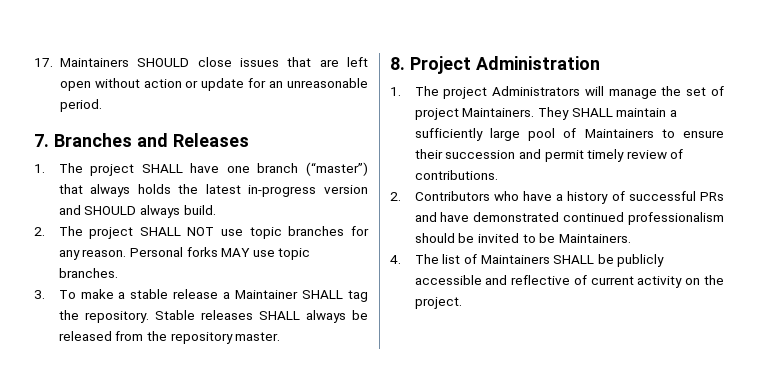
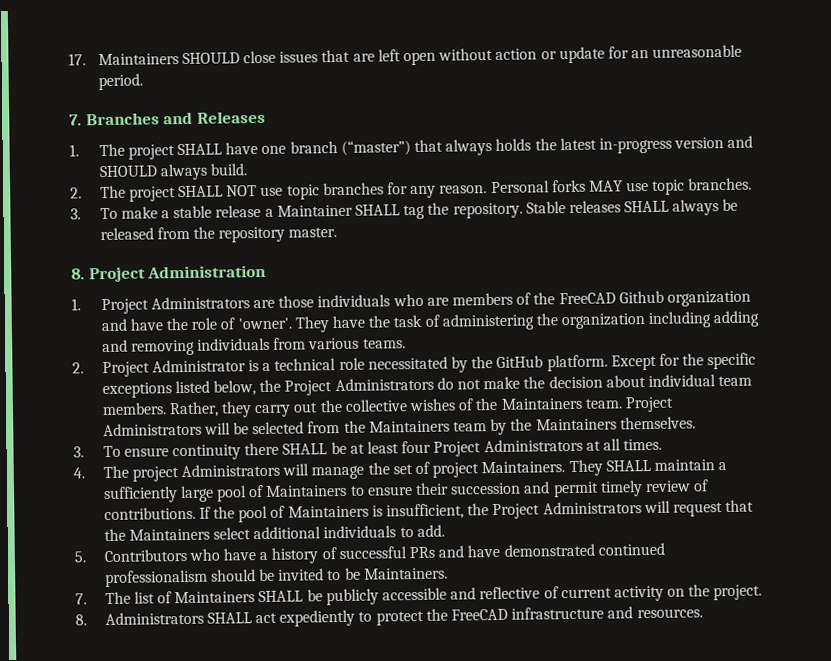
(401, 91) none -> [100,290,751,315] [100,310,760,333] [101,337,406,356] [72,352,757,378] [101,374,753,399] [101,396,674,418] [102,416,696,437] [73,438,663,461] [73,467,85,479] Project Administrators are those individuals who are members of the FreeCAD Github organization and have the role of 'owner'. They have the task of administering the organization including adding and removing individuals from various teams. // 2. Project Administrator is a technical role necessitated by the GitHub platform. Except for the specific exceptions listed below, the Project Administrators do not make the decision about individual team members. Rather, they carry out the collective wishes of the Maintainers team. Project Administrators will be selected from the Maintainers team by the Maintainers themselves. // 3. To ensure continuity there SHALL be at least four Project Administrators at all times. // 4.
[390,192,401,201] // 2. -> [198,499,755,523] [103,524,445,542] [74,551,86,563] If the pool of Maintainers is insufficient, the Project Administrators will request that the Maintainers select additional individuals to add. // 5.
[390,255,401,264] 4. -> [75,593,87,605] 7.
(462, 303) none -> [75,606,703,627] // 8. Administrators SHALL act expediently to protect the FreeCAD infrastructure and resources.

